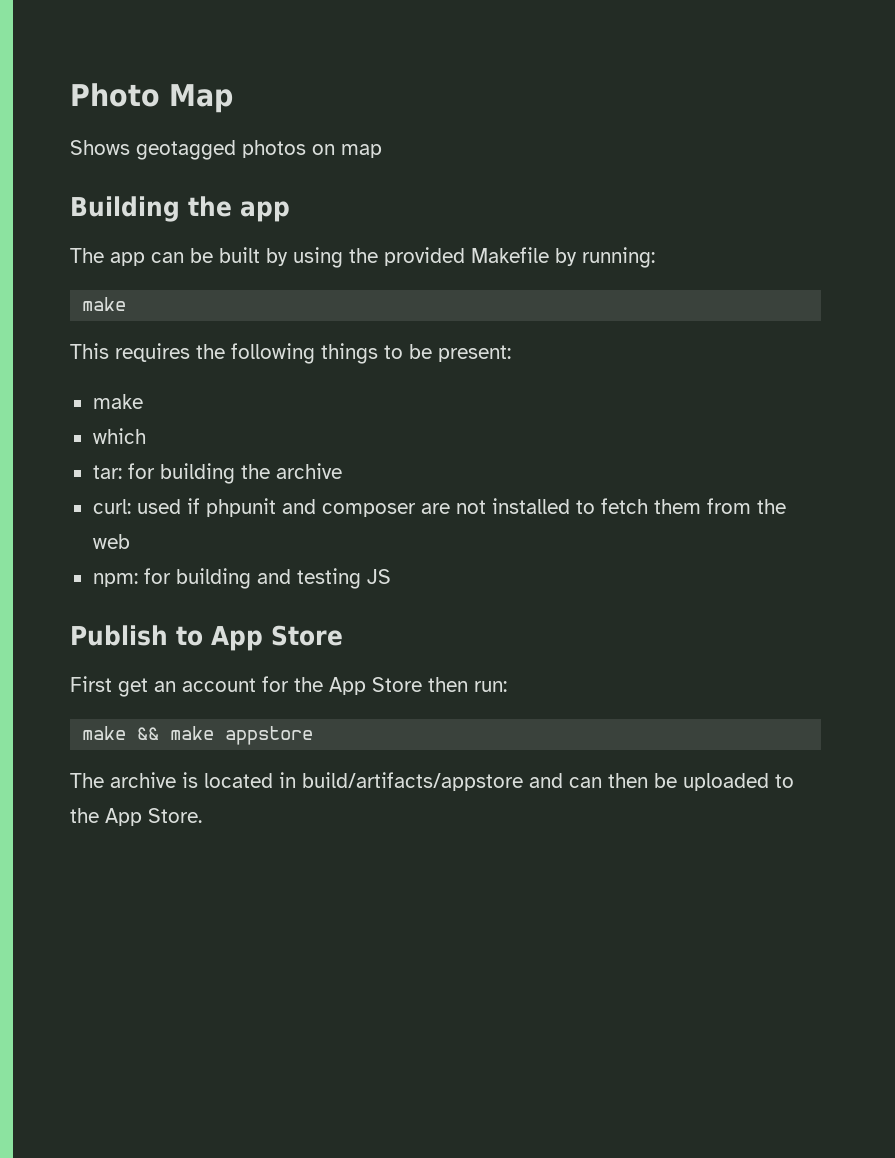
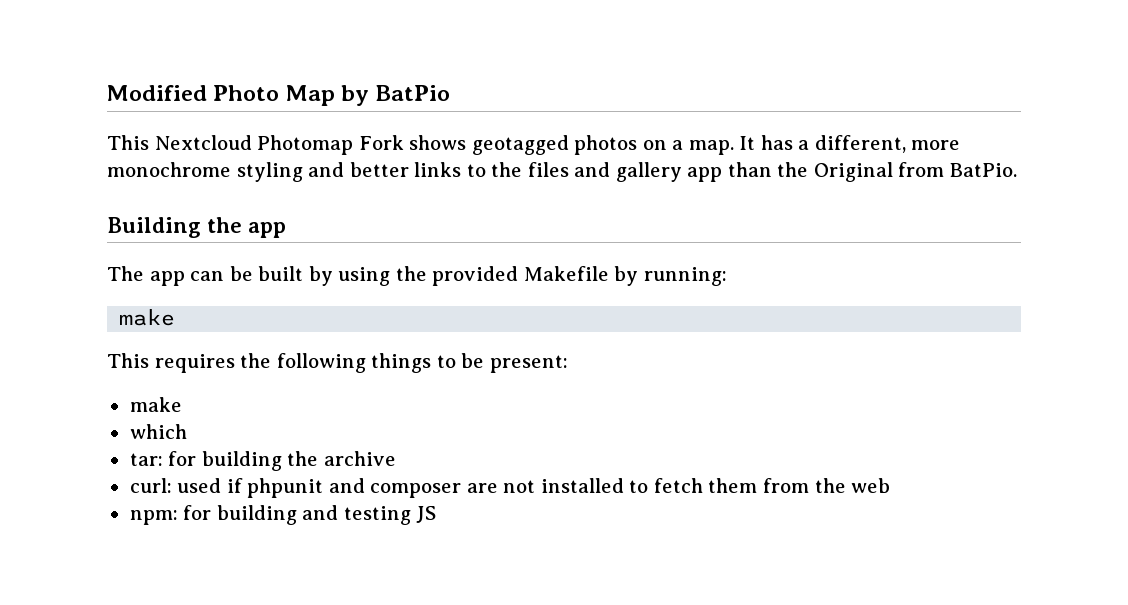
(70, 95) none -> [107,85,207,101] Modified
[70,140,382,160] // Shows geotagged photos on map -> [341,85,451,106] [107,135,961,155] [107,162,1018,182] by BatPio // This Nextcloud Photomap Fork shows geotagged photos on a map. It has a different, more monochrome styling and better links to the files and gallery app than the Original from BatPio.
[70,625,343,651] [70,676,507,697] [82,726,314,745] [70,772,794,791] [70,808,202,826] // Publish to App Store // First get an account for the App Store then run: // make && make appstore // The archive is located in build/artifacts/appstore and can then be uploaded to the App Store. -> (437, 514) none

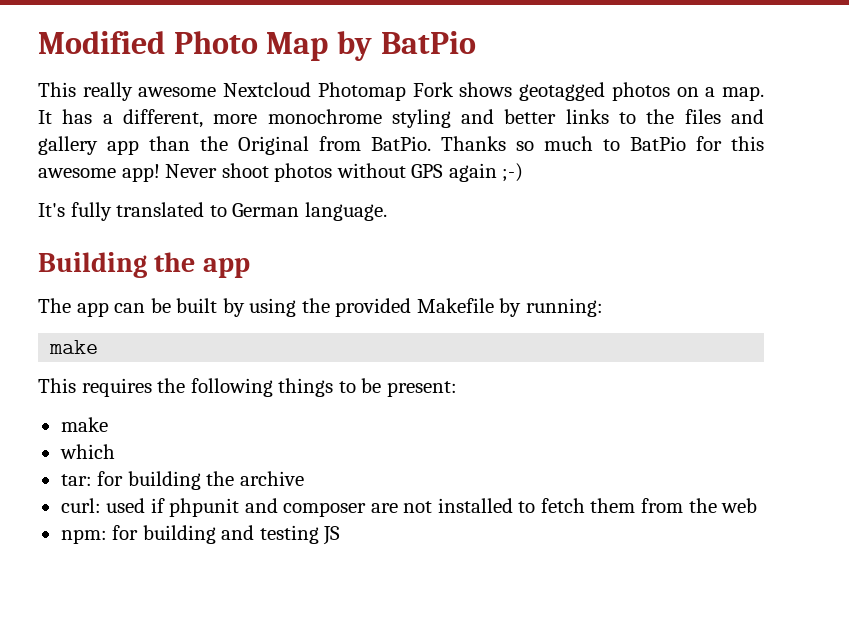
(149, 142) none -> [82,82,217,101] really awesome
(1018, 170) none -> [441,136,764,151] [38,163,524,182] [38,202,387,221] Thanks so much to BatPio for this awesome app! Never shoot photos without GPS again ;-) // It's fully translated to German language.

